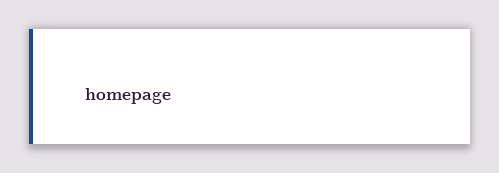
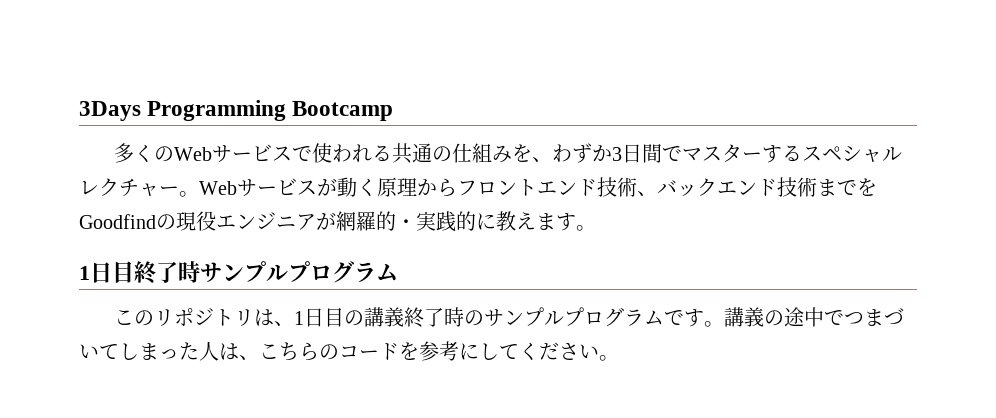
[85,88,171,104] homepage -> [79,100,394,121] [114,143,903,164] [79,177,877,197] [79,211,596,232] [79,261,398,284] [114,307,905,328] [79,341,619,361] 3Days Programming Bootcamp // 多くのWebサービスで使われる共通の仕組みを、わずか3日間でマスターするスペシャルレクチャー。Webサービスが動く原理からフロントエンド技術、バックエンド技術までをGoodfindの現役エンジニアが網羅的・実践的に教えます。 // 1日目終了時サンプルプログラム // このリポジトリは、1日目の講義終了時のサンプルプログラムです。講義の途中でつまづいてしまった人は、こちらのコードを参考にしてください。

